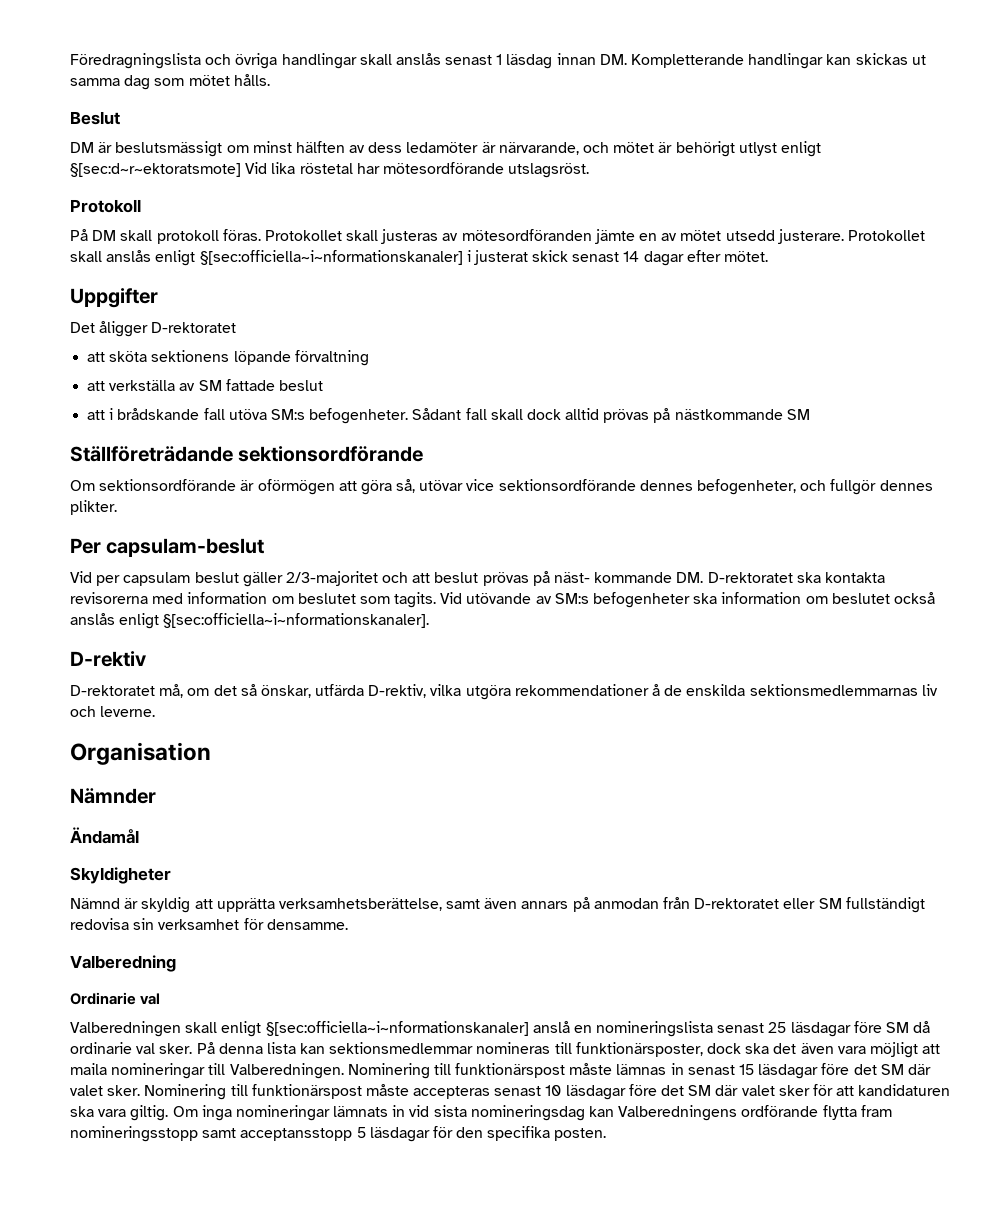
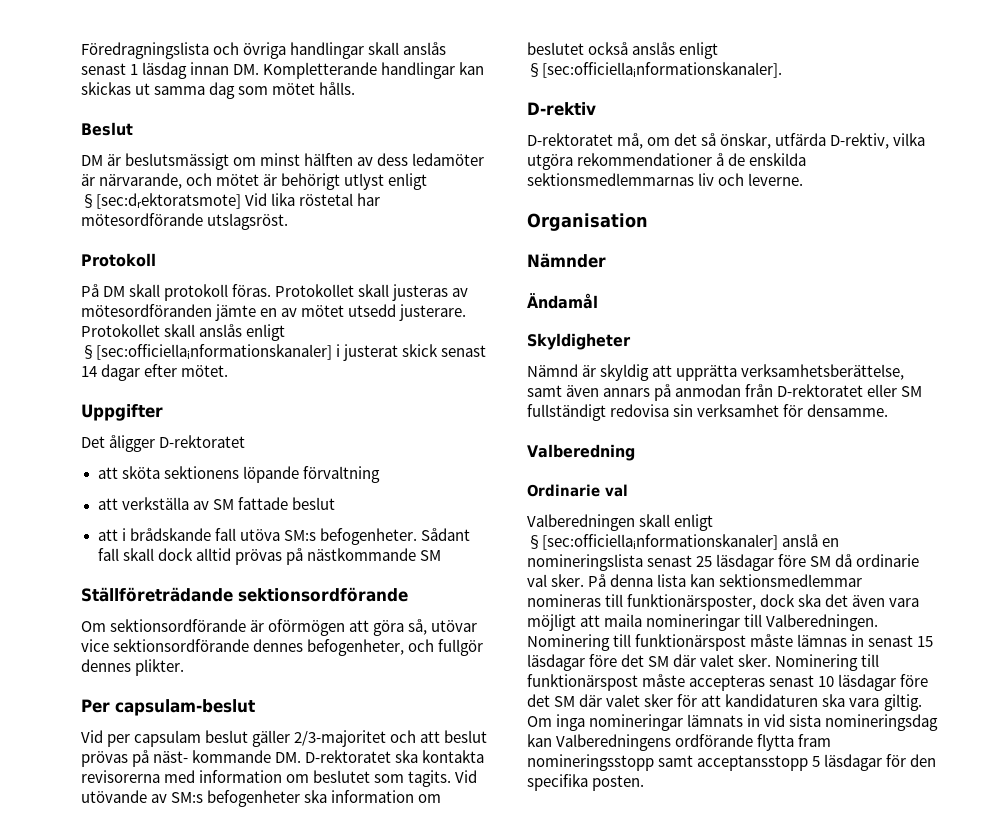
[70,163,241,177] §[sec:d~r~ektoratsmote] -> [81,193,241,209] §[sec:drektoratsmote]
[199,250,463,265] §[sec:officiella~i~nformationskanaler] -> [81,344,332,360] §[sec:officiellainformationskanaler]
[163,613,430,628] §[sec:officiella~i~nformationskanaler]. -> [527,62,782,78] §[sec:officiellainformationskanaler].
[265,1021,529,1036] §[sec:officiella~i~nformationskanaler] -> [527,534,778,550] §[sec:officiellainformationskanaler]

